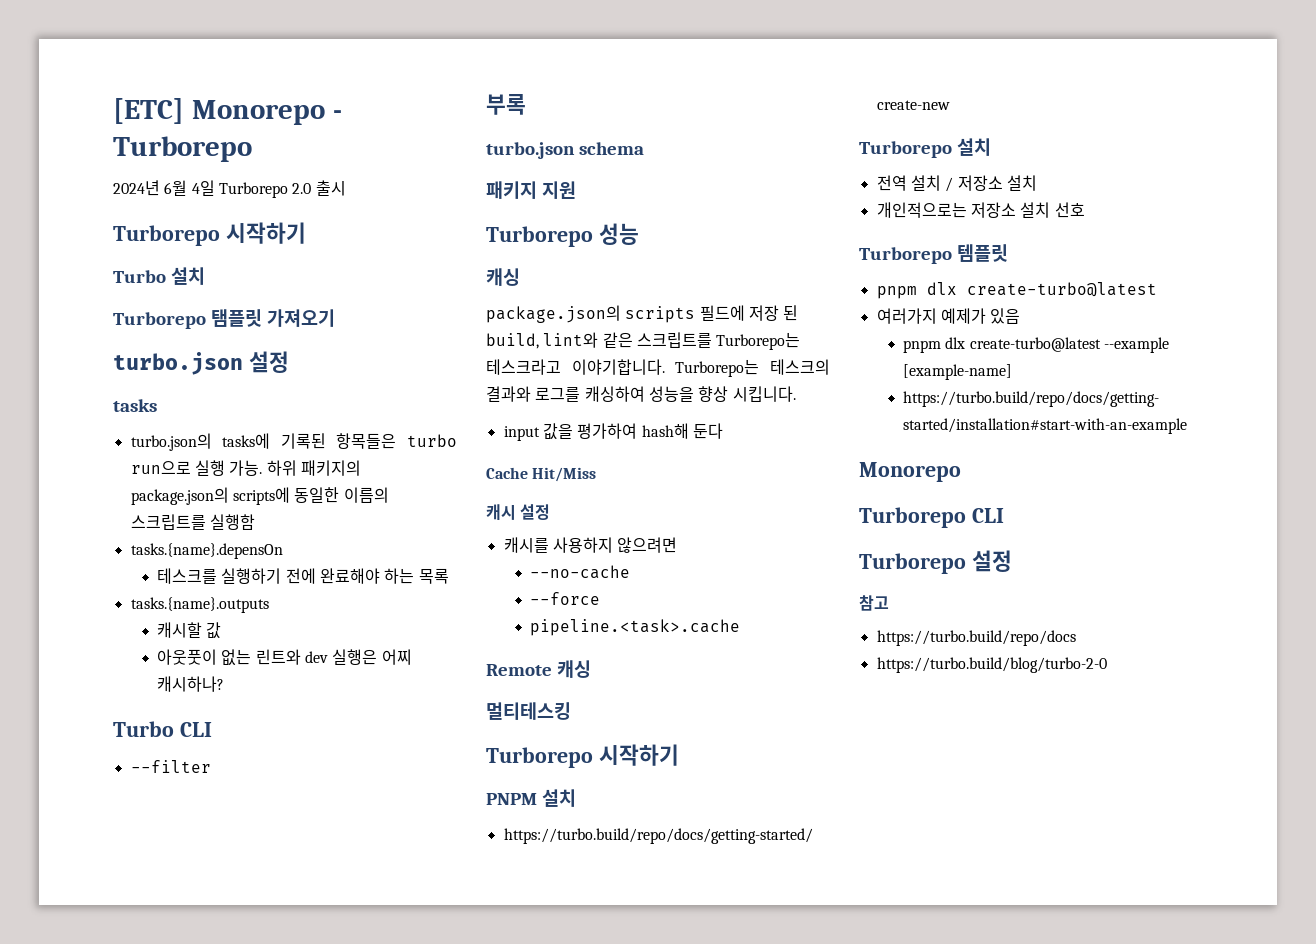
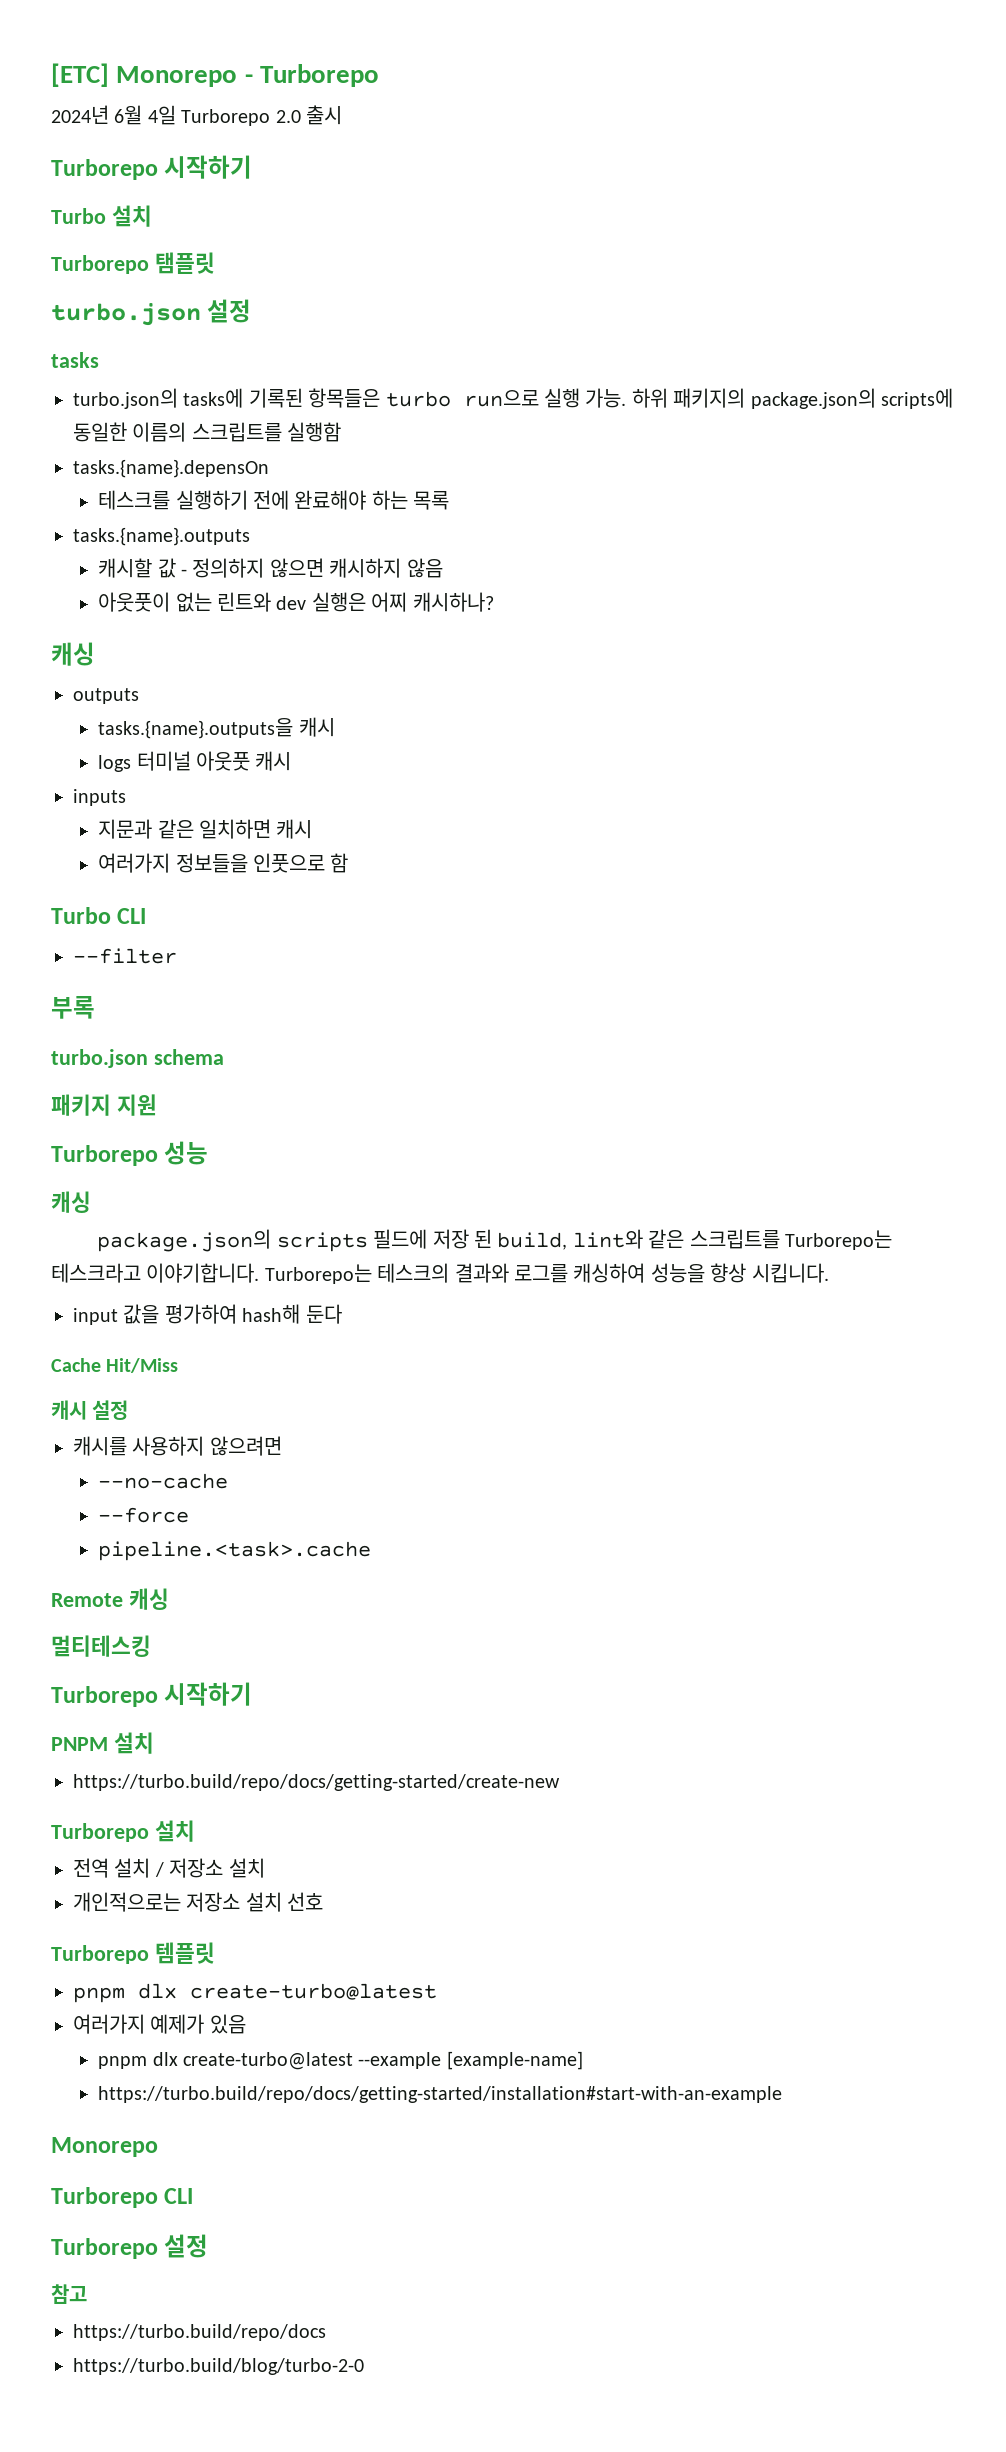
[266,309,335,327] 가져오기 -> (215, 263) none
(222, 630) none -> [180,558,443,578] - 정의하지 않으면 캐시하지 않음
(225, 684) none -> [51,642,95,666] [73,688,139,704] [98,717,335,739] [98,751,292,772] [73,789,126,806] [98,819,313,839] [98,853,349,873] // 캐싱 // outputs // tasks.{name}.outputs을 캐시 // logs 터미널 아웃풋 캐시 // inputs // 지문과 같은 일치하면 캐시 // 여러가지 정보들을 인풋으로 함

